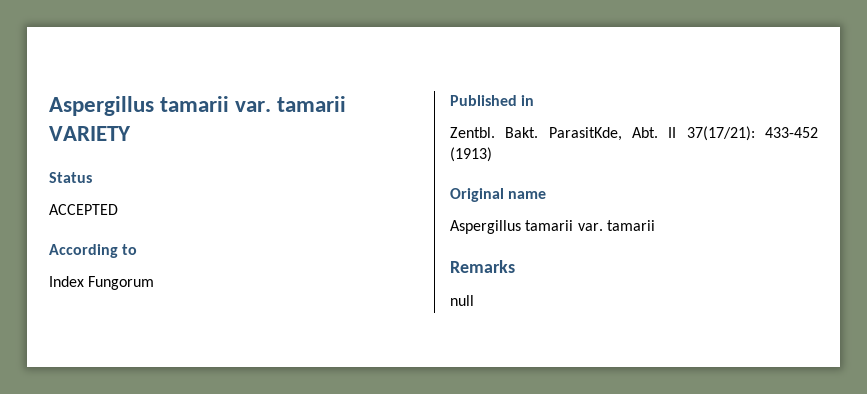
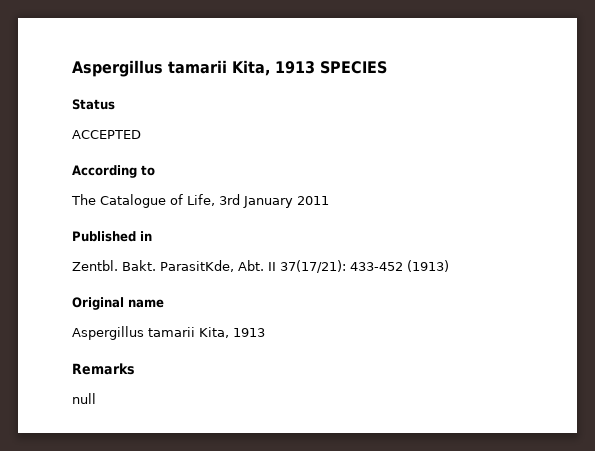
[49,96,347,116] [49,126,131,141] Aspergillus tamarii var. tamarii VARIETY -> [72,60,387,77] Aspergillus tamarii Kita, 1913 SPECIES
[49,276,155,290] Index Fungorum -> [71,194,329,208] The Catalogue of Life, 3rd January 2011
[577,220,655,231] var. tamarii -> [199,327,265,338] Kita, 1913

